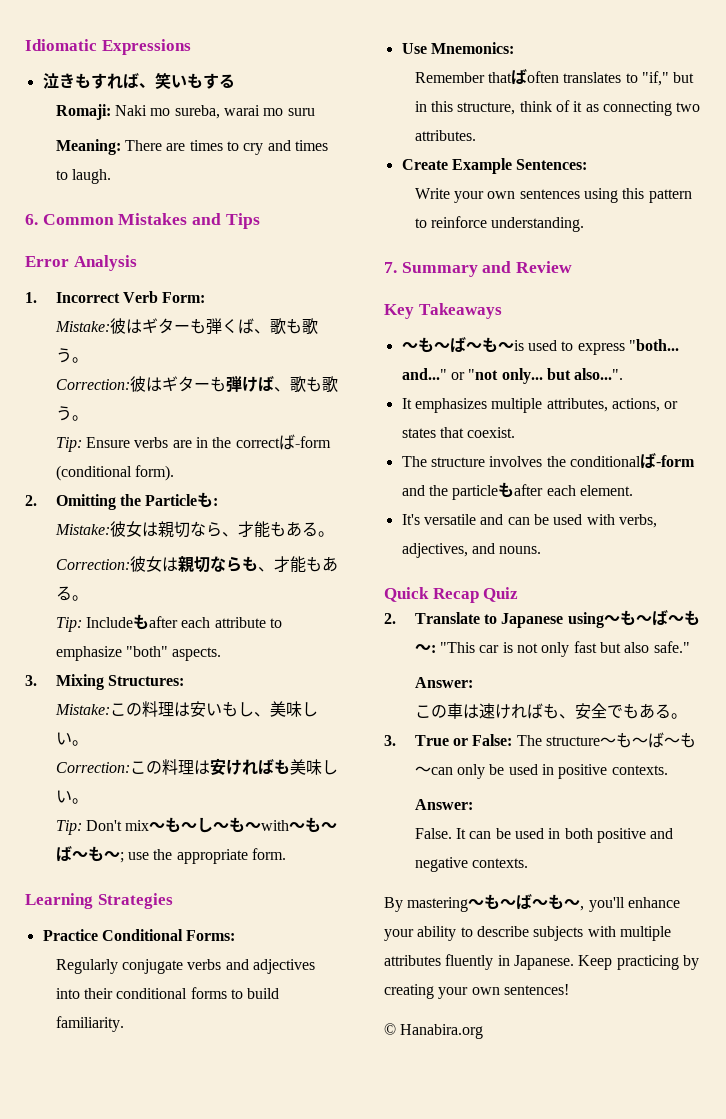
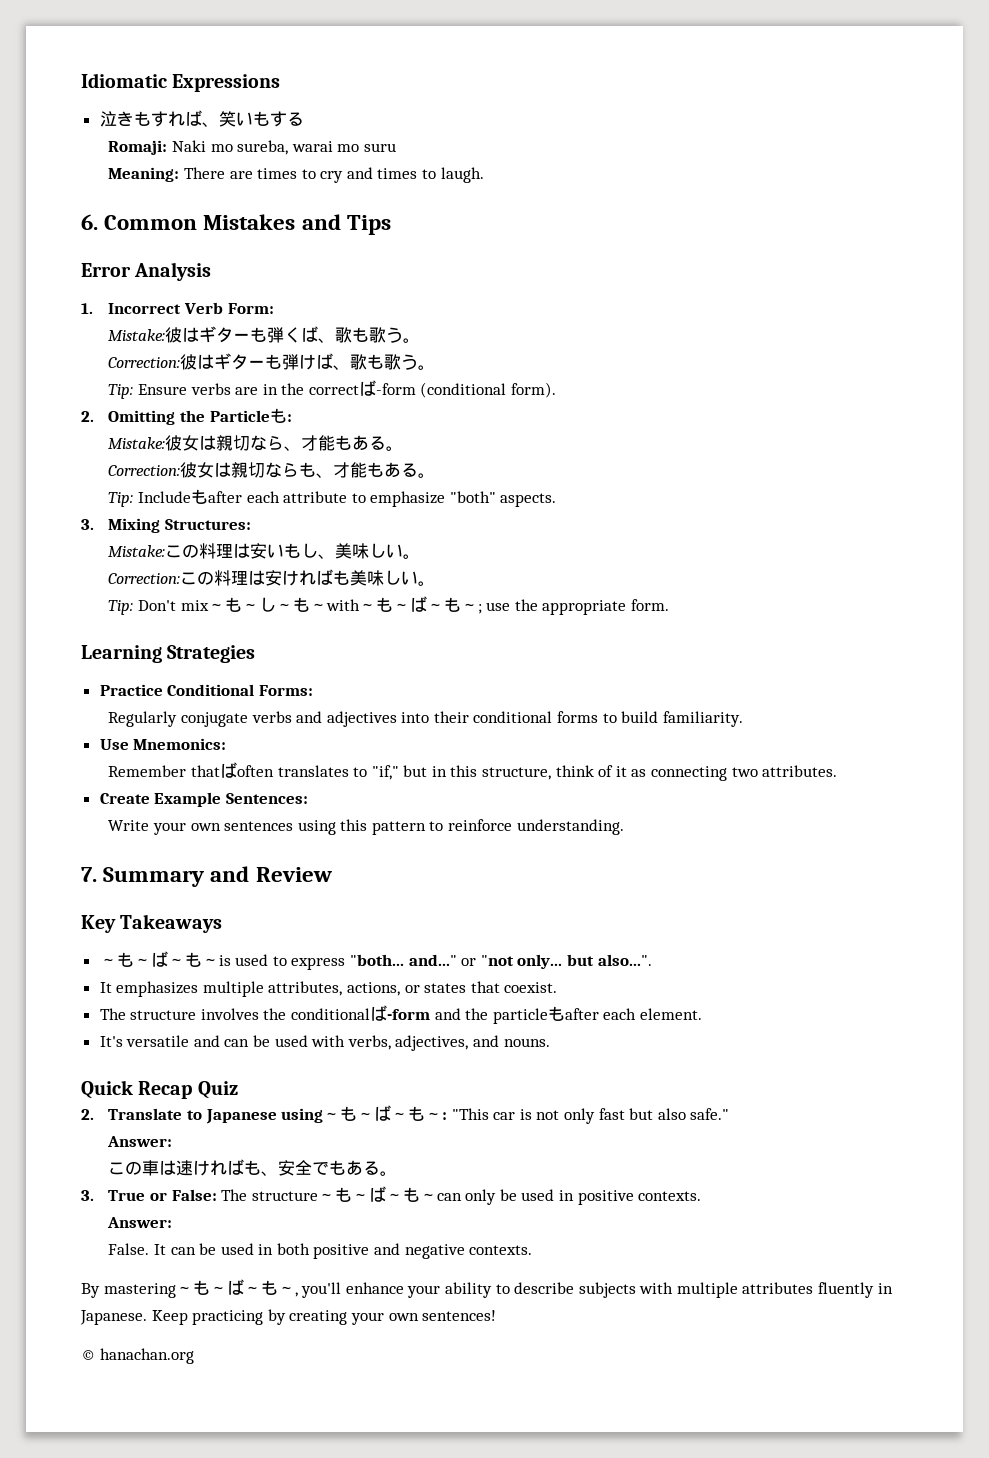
[400,1024,484,1039] Hanabira.org -> [99,1348,194,1364] hanachan.org

